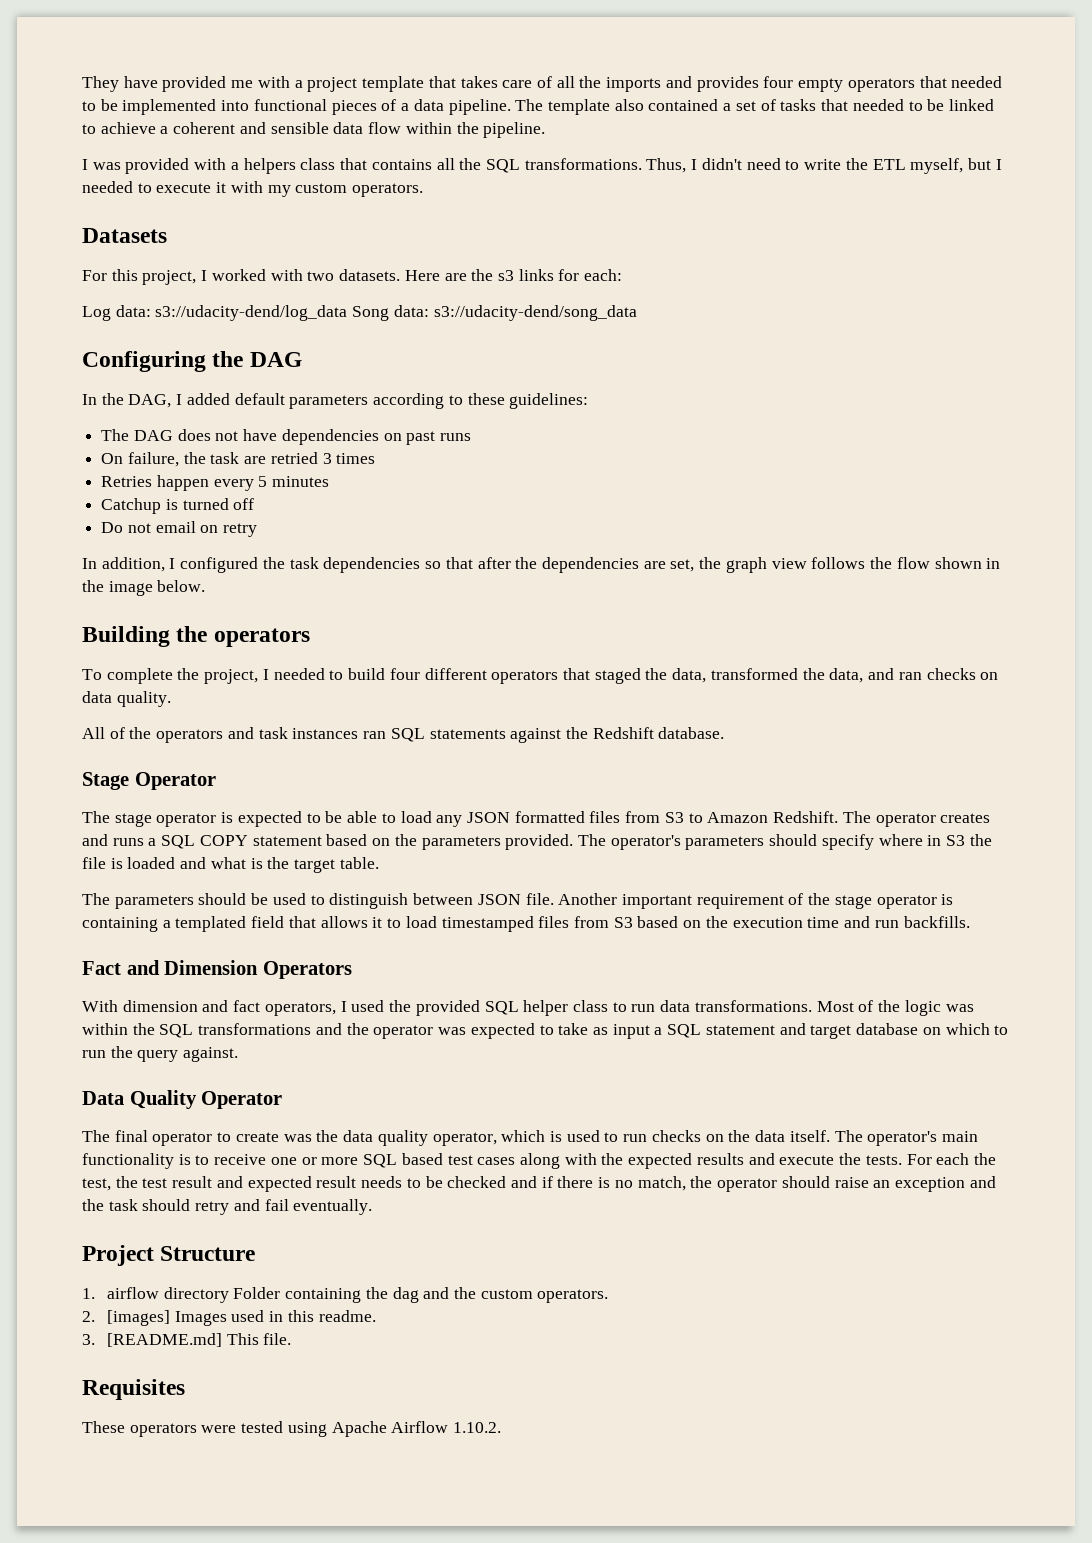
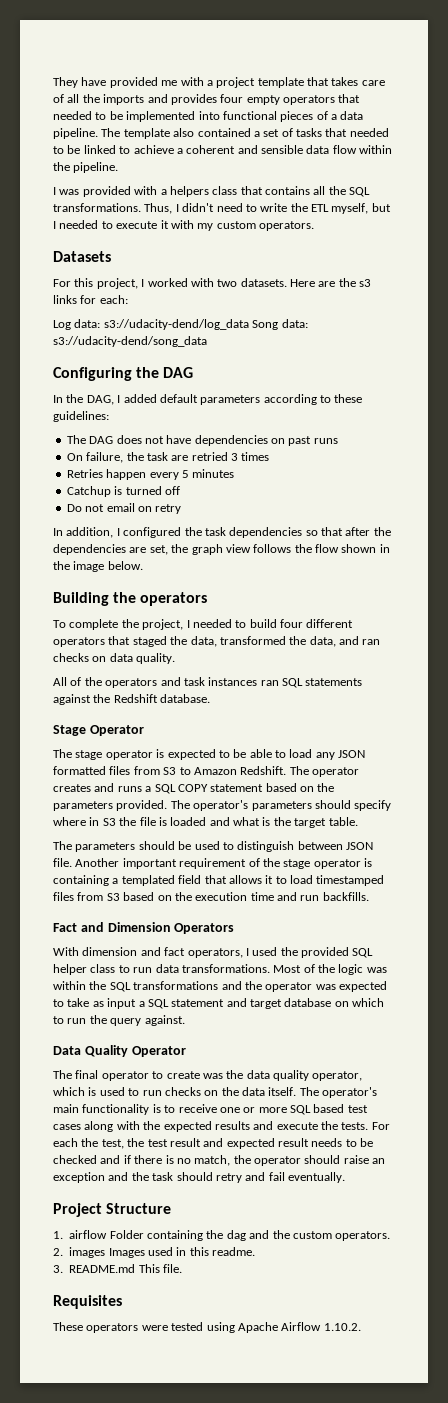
[163,1287,229,1303] directory -> (108, 1234) none
[106,1310,170,1326] [images] -> [69,1247,106,1258] images
[106,1333,222,1347] [README.md] -> [69,1264,136,1273] README.md

